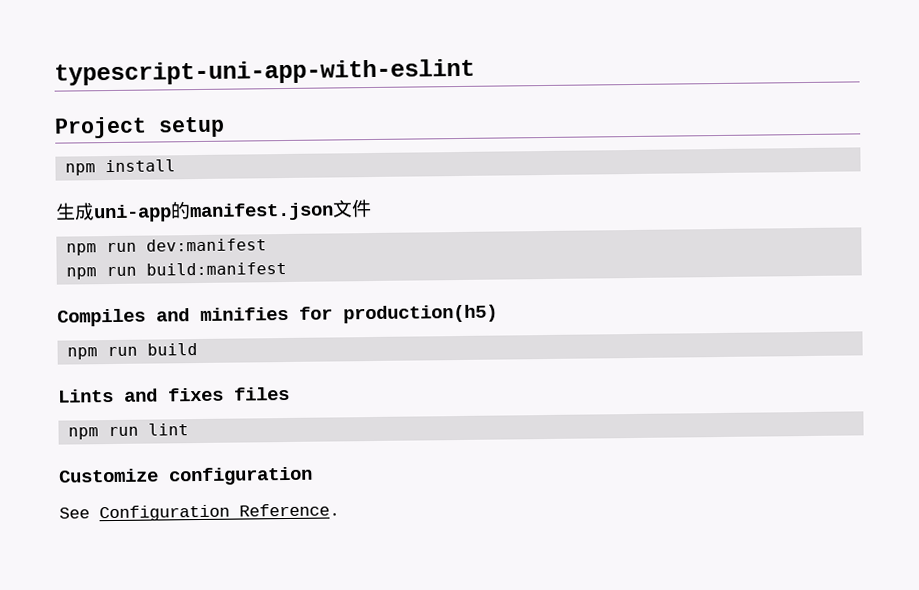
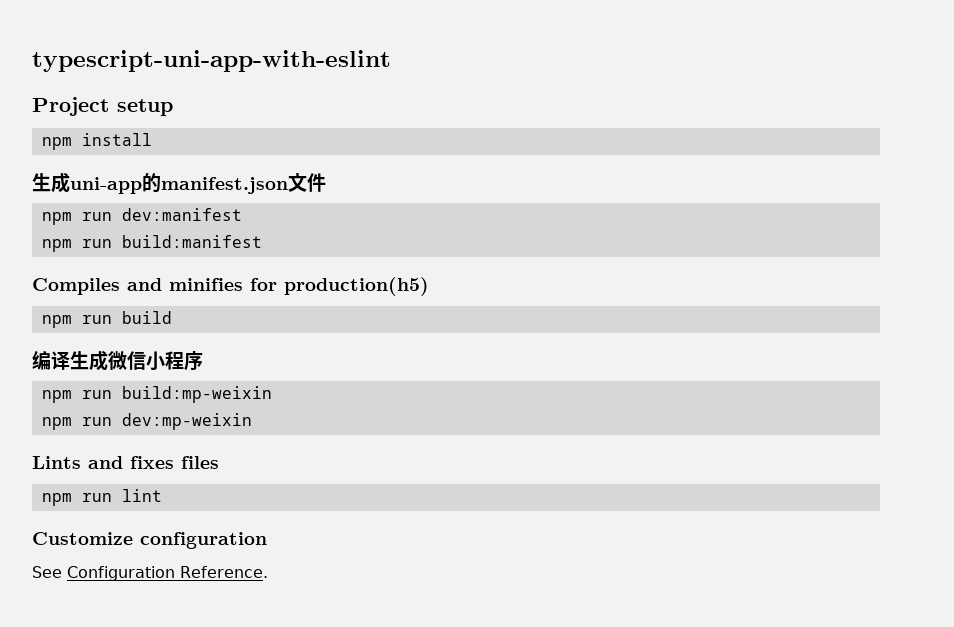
(199, 349) none -> [32,350,203,371] [41,386,272,403] [41,413,252,430] // 编译生成微信小程序 // npm run build:mp-weixin // npm run dev:mp-weixin

